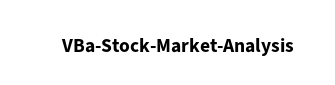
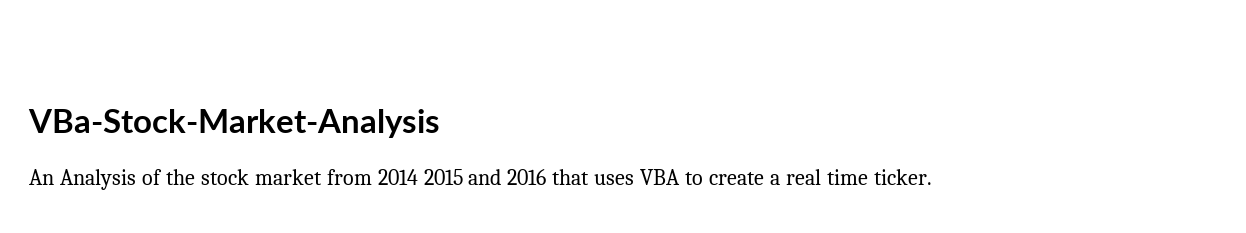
(294, 47) none -> [29,169,932,190] // An Analysis of the stock market from 2014 2015 and 2016 that uses VBA to create a real time ticker.

